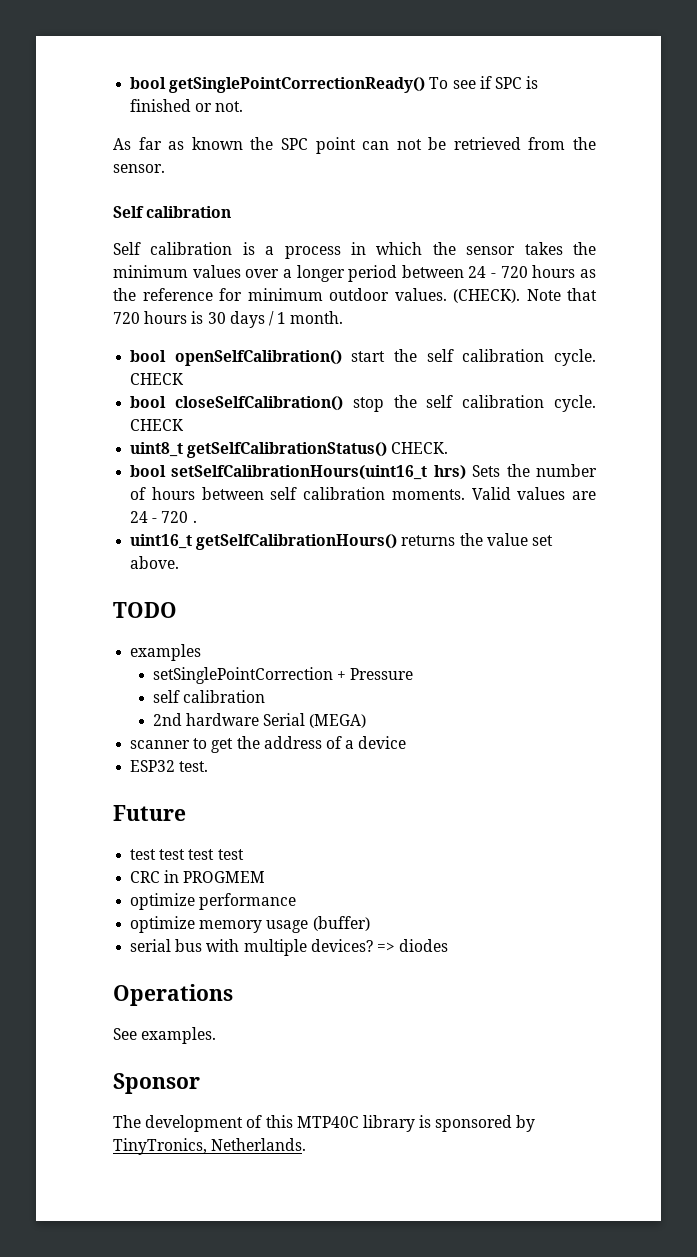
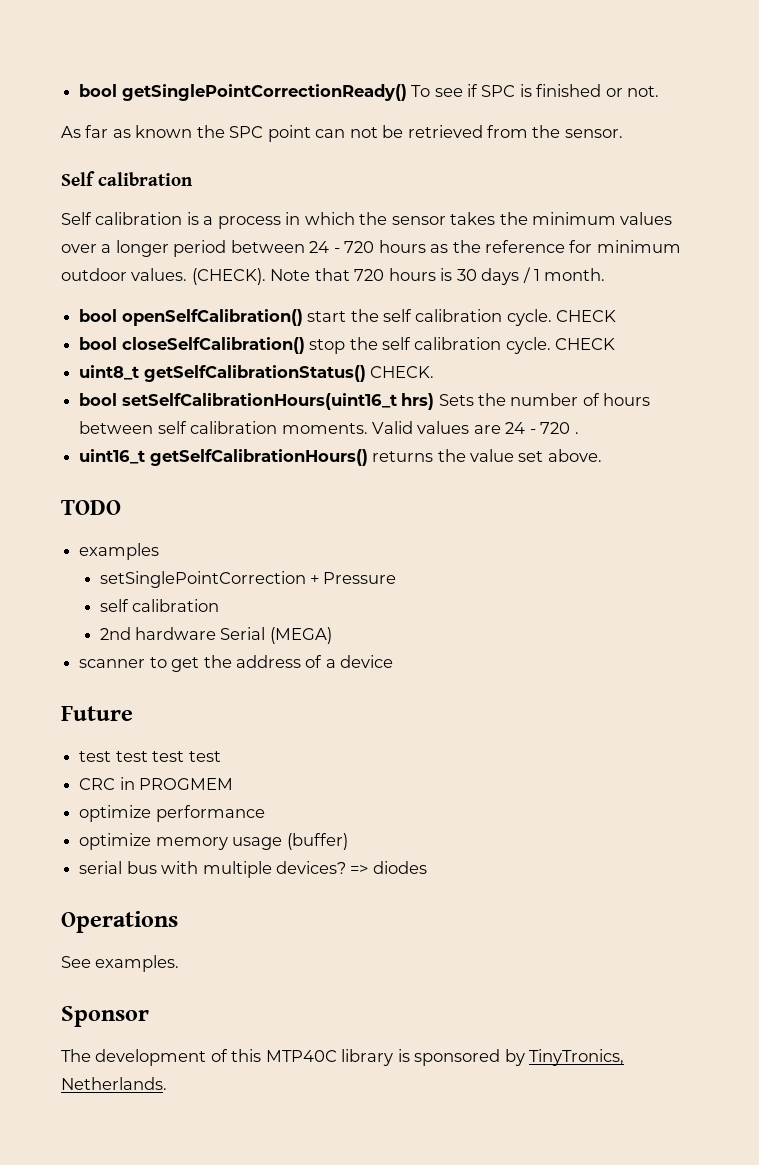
[130,760,209,772] // ESP32 test. -> (394, 661) none

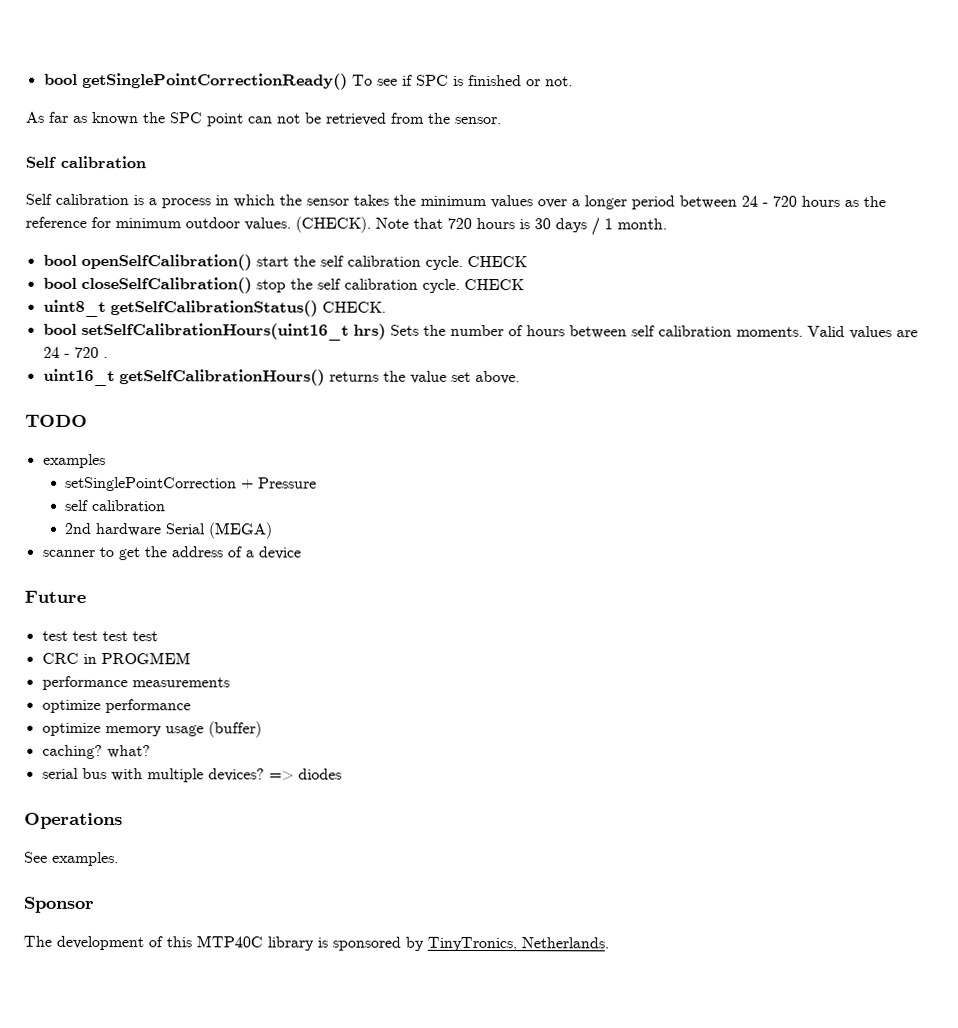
(234, 784) none -> [41,675,230,691] // performance measurements
(348, 841) none -> [41,744,151,760] // caching? what?

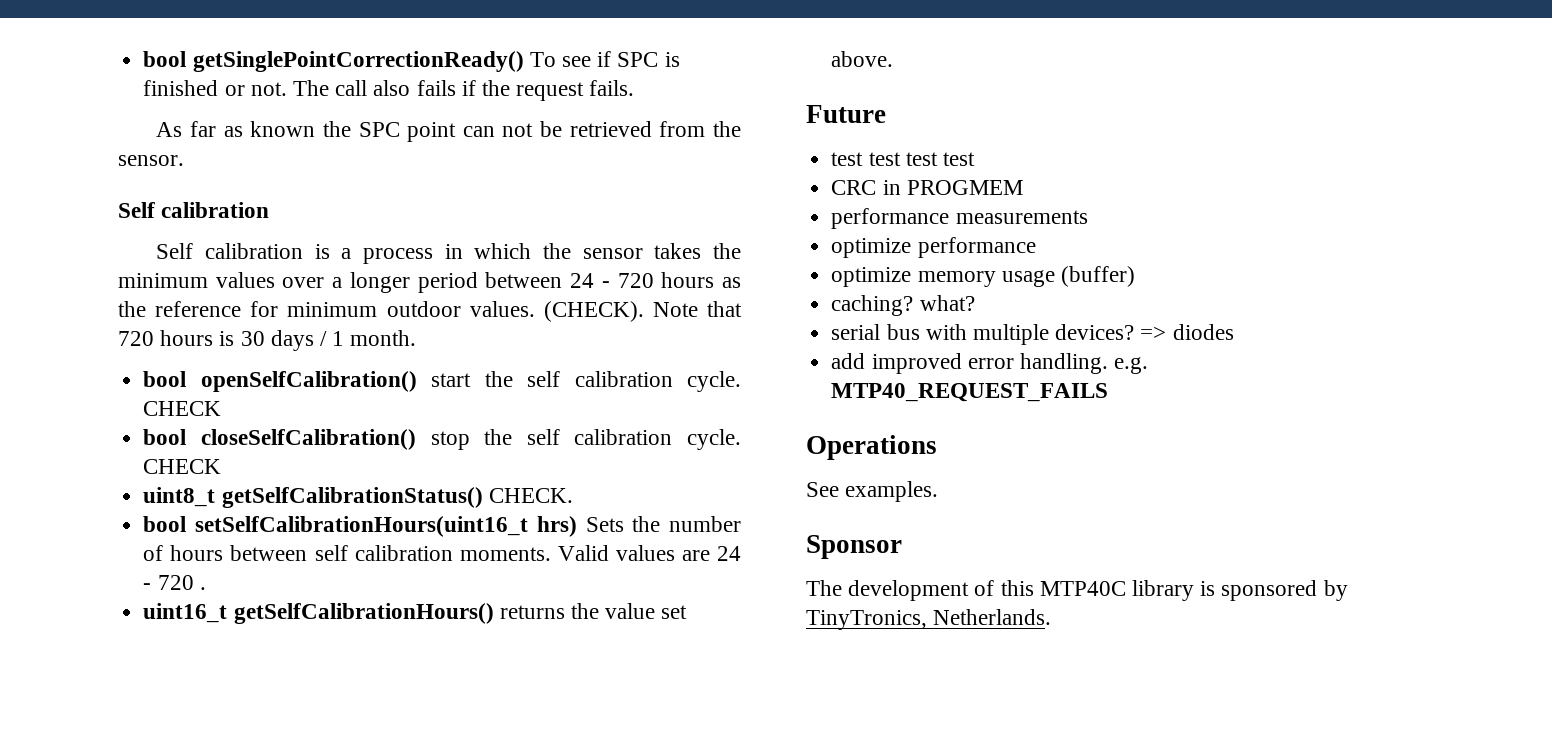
(573, 81) none -> [292,80,635,101] The call also fails if the request fails.
[25,414,88,427] [42,453,106,469] [65,476,318,492] [65,499,167,512] [64,522,273,539] [41,546,301,561] // TODO // examples // setSinglePointCorrection + Pressure // self calibration // 2nd hardware Serial (MEGA) // scanner to get the address of a device -> (894, 59) none
(342, 774) none -> [831,353,1149,374] [831,383,1109,402] // add improved error handling. e.g. MTP40_REQUEST_FAILS

